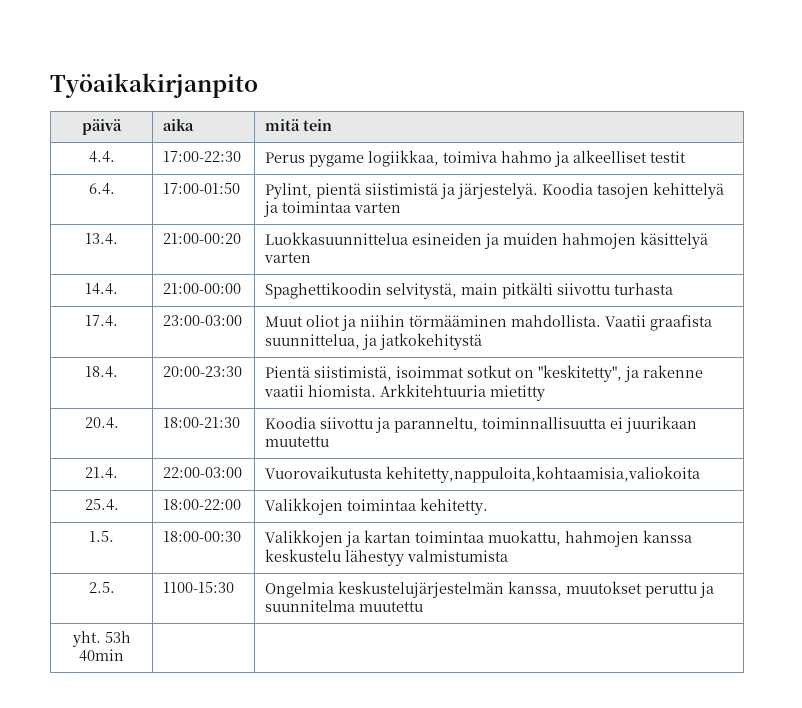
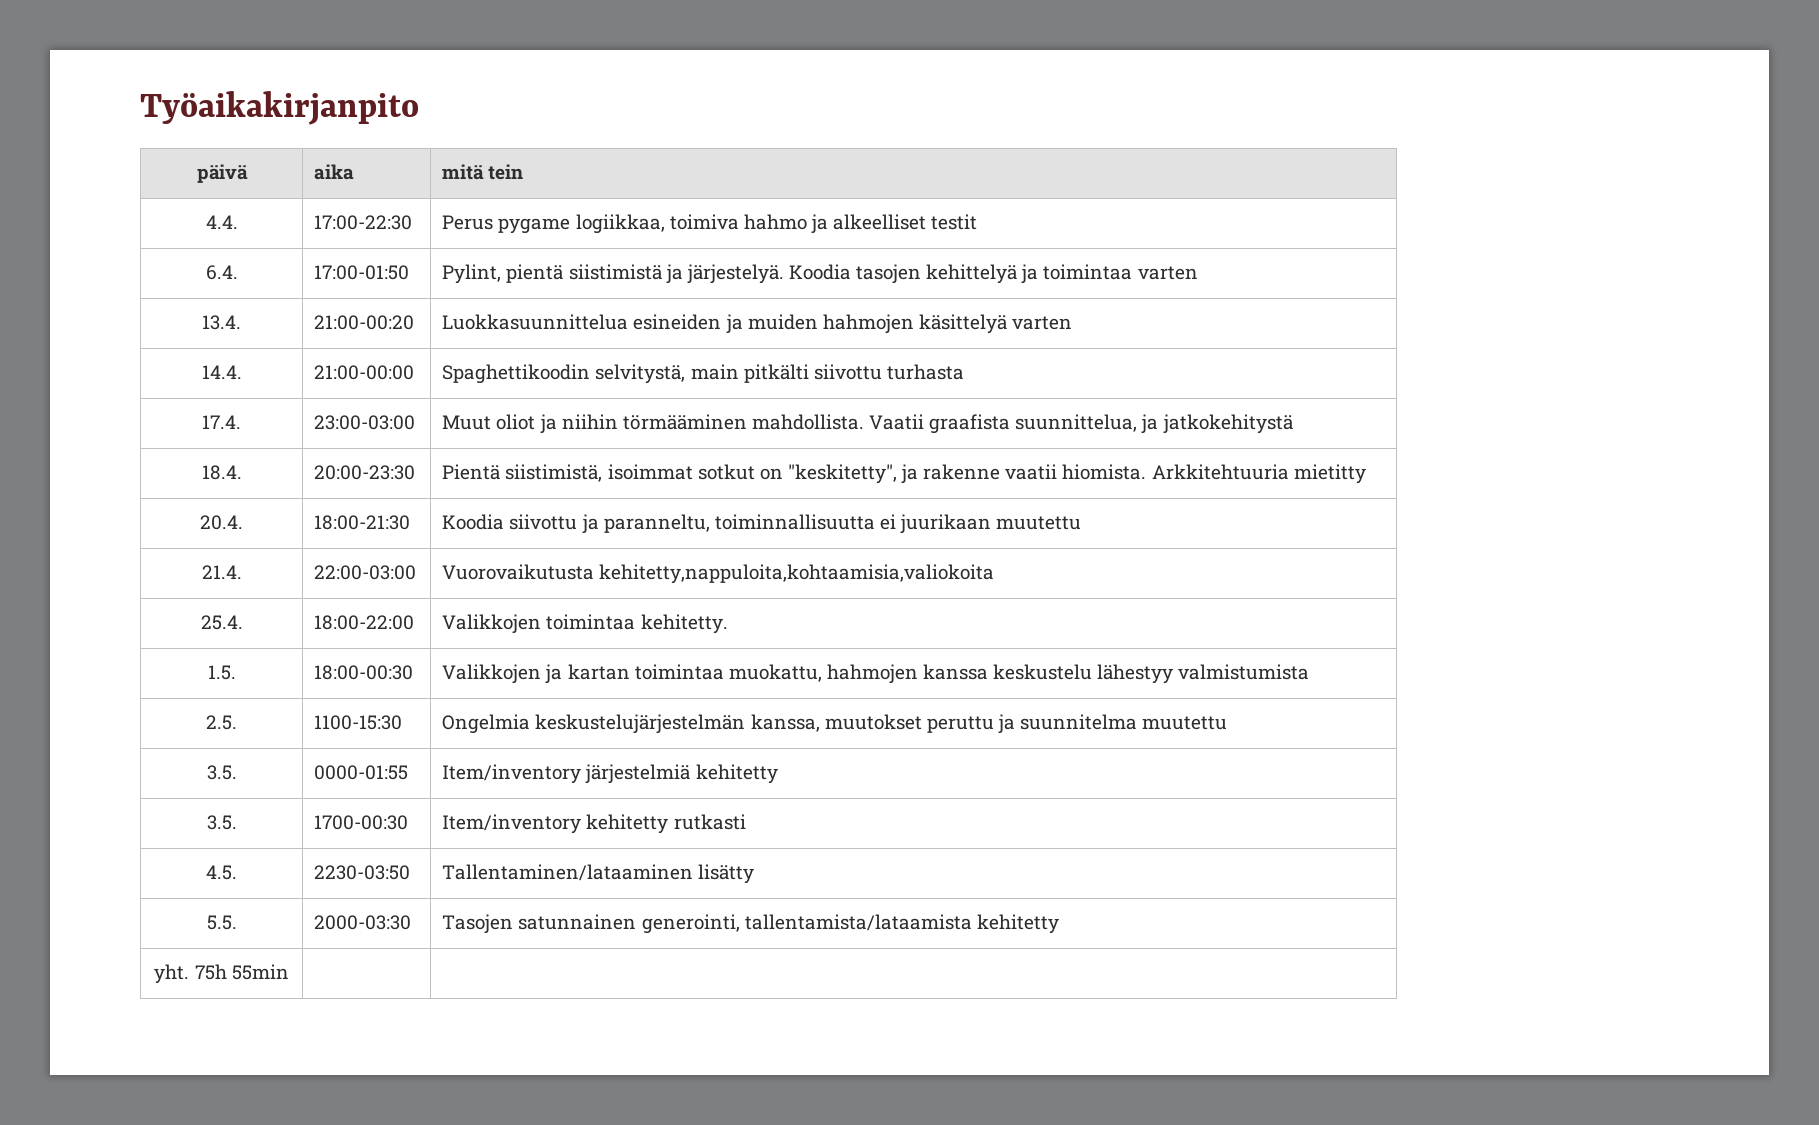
(424, 606) none -> [206,765,237,780] [314,765,409,780] [442,764,778,784] [206,815,237,830] [314,815,409,830] [442,814,746,834] [206,865,237,880] [314,865,411,880] [442,864,755,884] [206,915,237,930] [314,915,412,930] [442,914,1059,934] // 3.5. | 0000-01:55 | Item/inventory järjestelmiä kehitetty // 3.5. | 1700-00:30 | Item/inventory kehitetty rutkasti // 4.5. | 2230-03:50 | Tallentaminen/lataaminen lisätty // 5.5. | 2000-03:30 | Tasojen satunnainen generointi, tallentamista/lataamista kehitetty
[104,631,131,643] [79,649,124,662] 53h 40min -> [194,964,289,980] 75h 55min

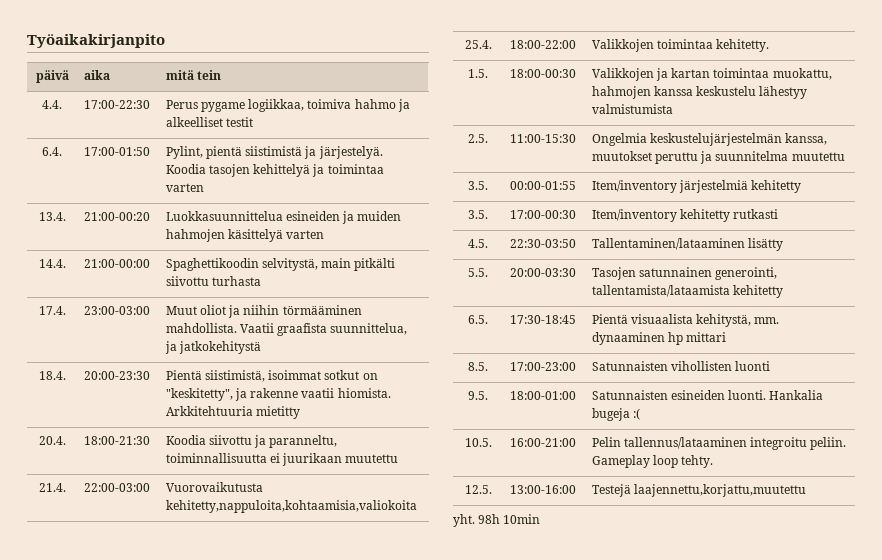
[314,715,403,730] 1100-15:30 -> [509,134,576,143] 11:00-15:30
[314,765,409,780] 0000-01:55 -> [509,181,576,190] 00:00-01:55
[314,815,409,830] 1700-00:30 -> [509,210,576,219] 17:00-00:30
[314,865,411,880] 2230-03:50 -> [509,239,576,248] 22:30-03:50
[314,915,412,930] 2000-03:30 -> [509,268,576,277] 20:00-03:30
[154,964,289,984] yht. 75h 55min | | -> [468,315,488,324] [509,315,576,324] [591,314,780,327] [591,332,727,345] [468,362,488,371] [509,362,576,371] [591,361,771,371] [468,391,488,400] [509,391,576,400] [591,390,824,400] [591,408,640,421] [464,438,492,447] [509,438,576,447] [591,437,847,450] [591,455,714,468] [464,485,492,494] [509,485,576,494] [591,484,806,497] [453,514,541,527] 6.5. | 17:30-18:45 | Pientä visuaalista kehitystä, mm. dynaaminen hp mittari // 8.5. | 17:00-23:00 | Satunnaisten vihollisten luonti // 9.5. | 18:00-01:00 | Satunnaisten esineiden luonti. Hankalia bugeja :( // 10.5. | 16:00-21:00 | Pelin tallennus/lataaminen integroitu peliin. Gameplay loop tehty. // 12.5. | 13:00-16:00 | Testejä laajennettu,korjattu,muutettu // yht. 98h 10min

